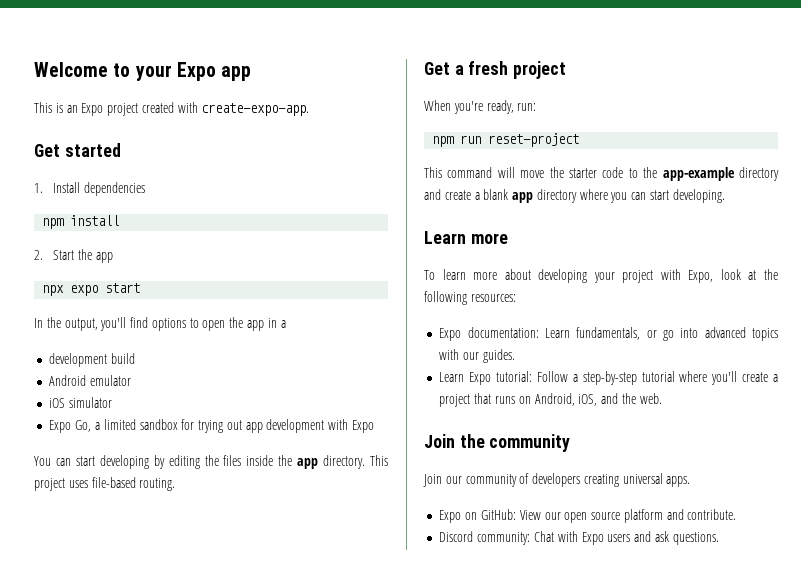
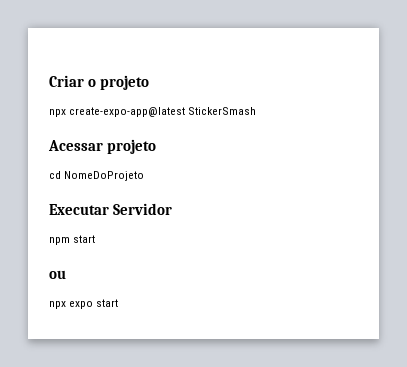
[34,62,252,81] [34,102,310,116] [34,143,121,157] [34,182,145,196] [42,215,120,229] [34,249,113,263] [42,283,141,296] [34,317,286,331] [49,353,136,367] [49,375,132,386] [49,397,113,408] [49,419,374,433] [34,455,389,469] [34,477,176,491] [424,61,567,79] [424,100,537,114] [432,133,580,147] [424,167,779,181] [424,189,725,203] [424,231,508,244] [424,269,778,283] [424,291,516,305] [439,327,778,341] [439,349,515,363] [439,371,779,385] [439,393,662,407] [424,434,571,452] [423,473,691,487] [439,509,737,523] [439,531,719,545] Welcome to your Expo app // This is an Expo project created with create-expo-app. // Get started // 1. Install dependencies // npm install // 2. Start the app // npx expo start // In the output, you'll find options to open the app in a // development build // Android emulator // iOS simulator // Expo Go, a limited sandbox for trying out app development with Expo // You can start developing by editing the files inside the app directory. This project uses file-based routing. // Get a fresh project // When you're ready, run: // npm run reset-project // This command will move the starter code to the app-example directory and create a blank app directory where you can start developing. // Learn more // To learn more about developing your project with Expo, look at the following resources: // Expo documentation: Learn fundamentals, or go into advanced topics with our guides. // Learn Expo tutorial: Follow a step-by-step tutorial where you'll create a project that runs on Android, iOS, and the web. // Join the community // Join our community of developers creating universal apps. // Expo on GitHub: View our open source platform and contribute. // Discord community: Chat with Expo users and ask questions. -> [49,75,150,90] [49,107,257,117] [48,139,157,154] [49,171,145,181] [49,203,173,215] [49,235,96,245] [49,270,66,279] [49,299,119,309] Criar o projeto // npx create-expo-app@latest StickerSmash // Acessar projeto // cd NomeDoProjeto // Executar Servidor // npm start // ou // npx expo start

